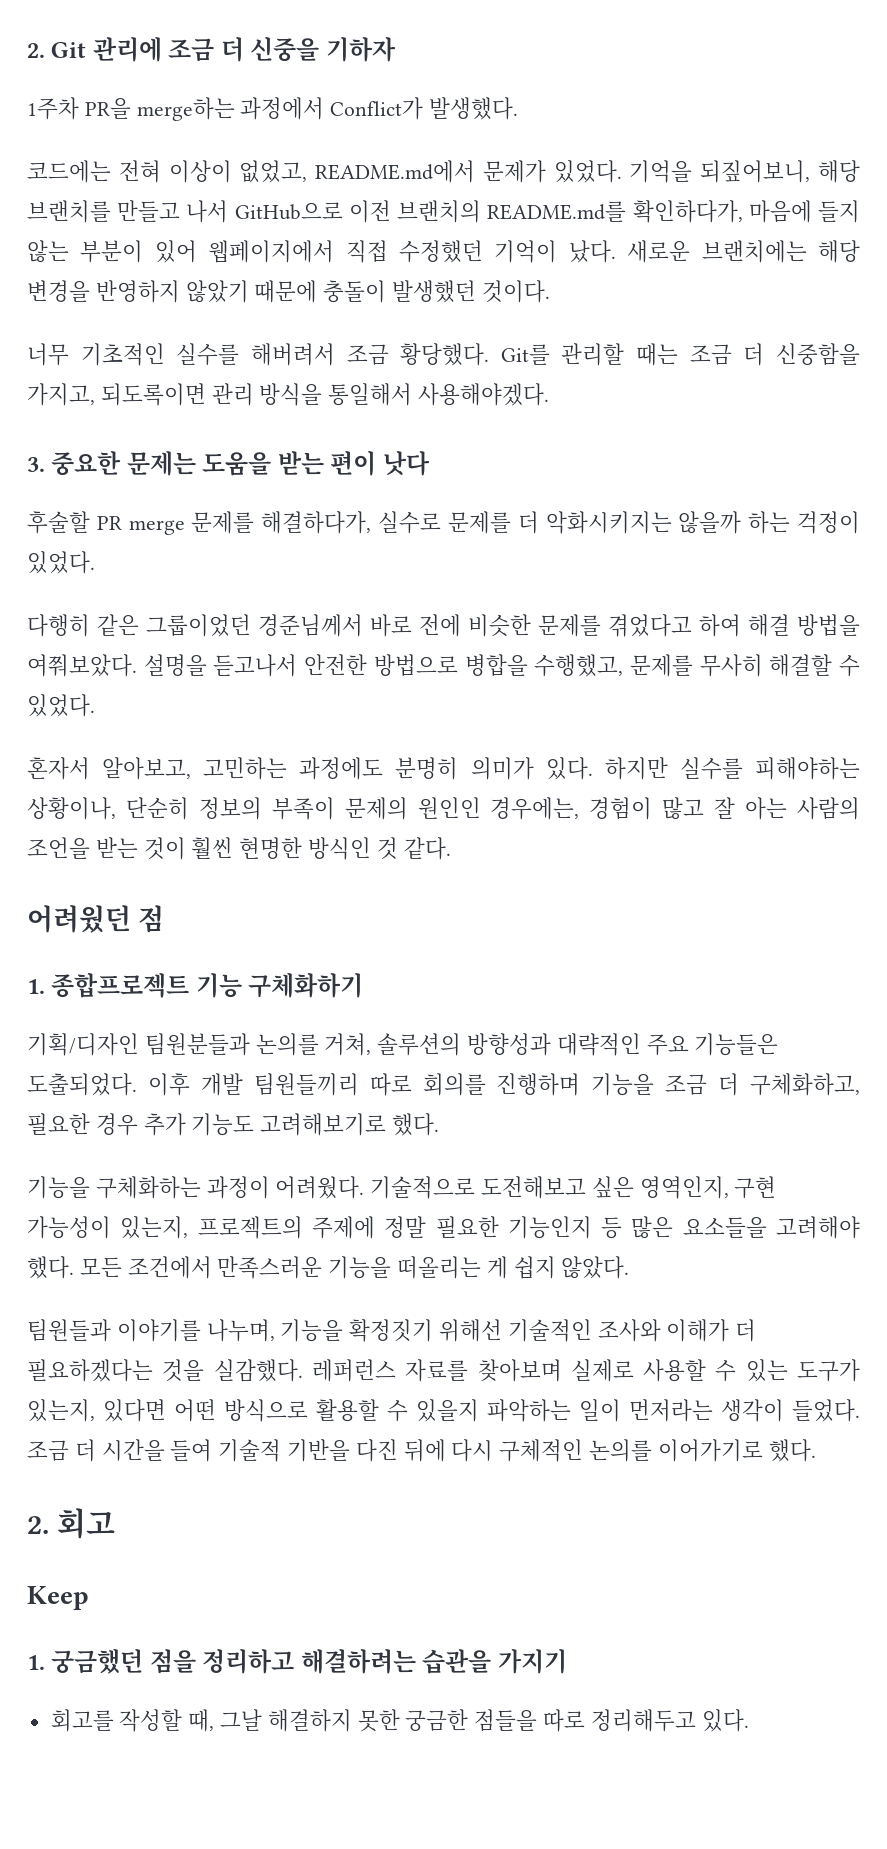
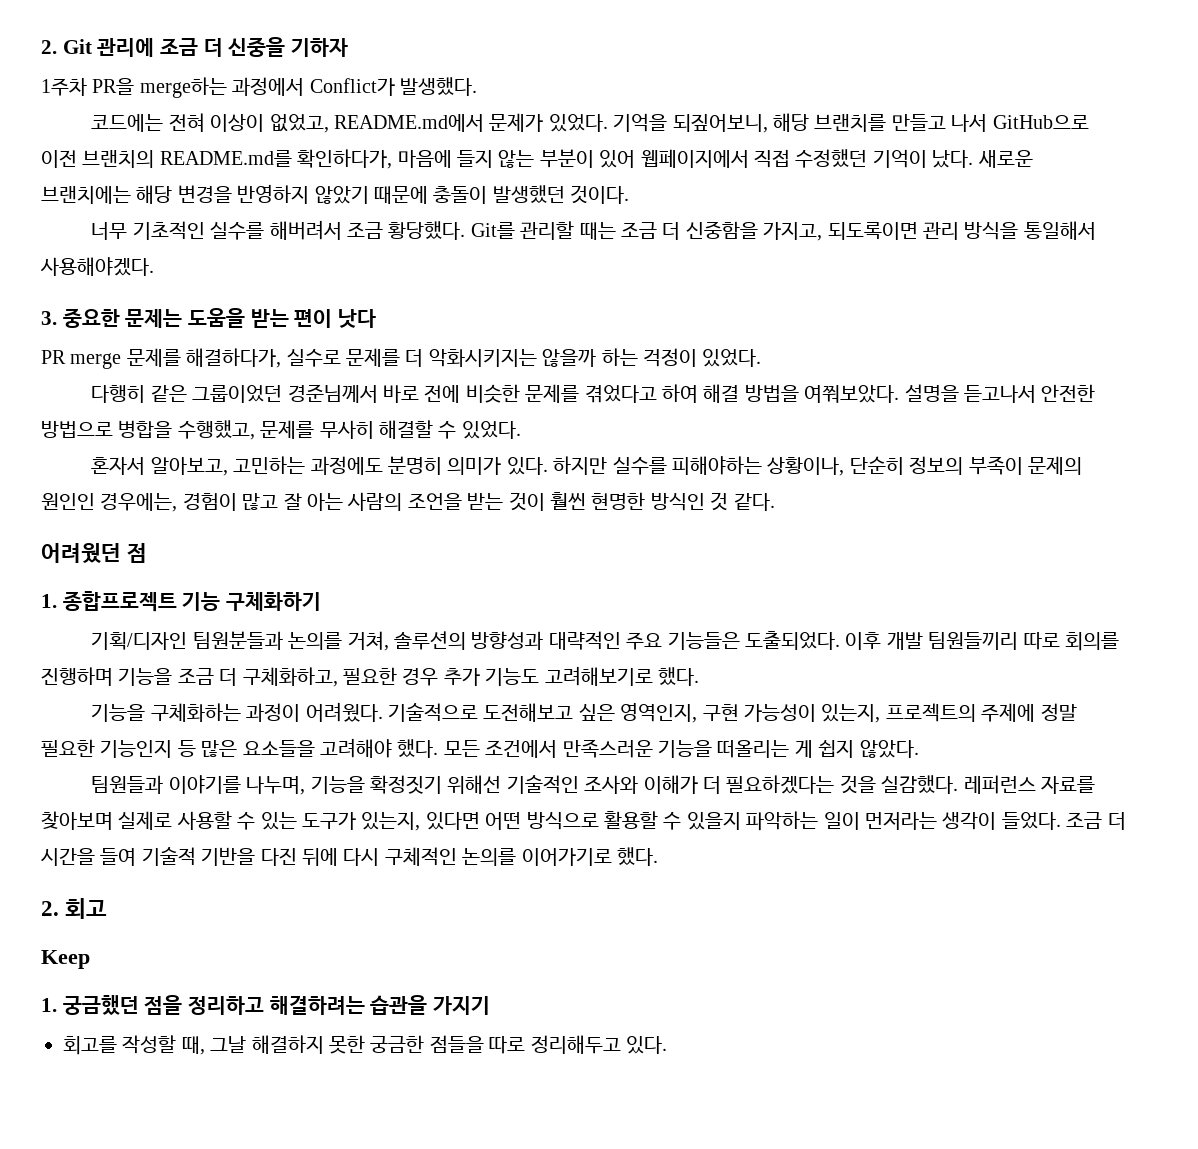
[27,511,90,534] 후술할 -> (377, 318) none

